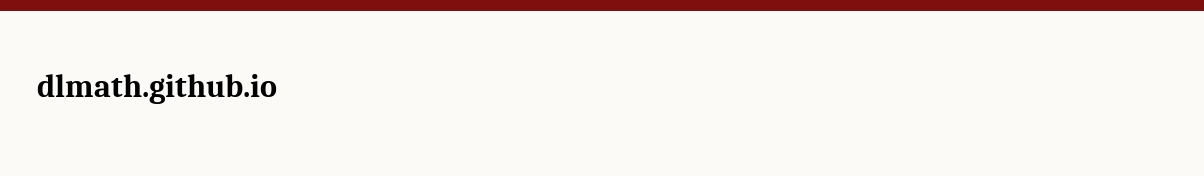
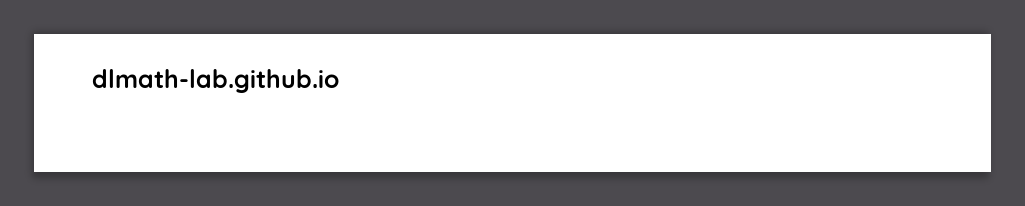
[37,74,277,104] dlmath.github.io -> [92,69,339,93] dlmath-lab.github.io

